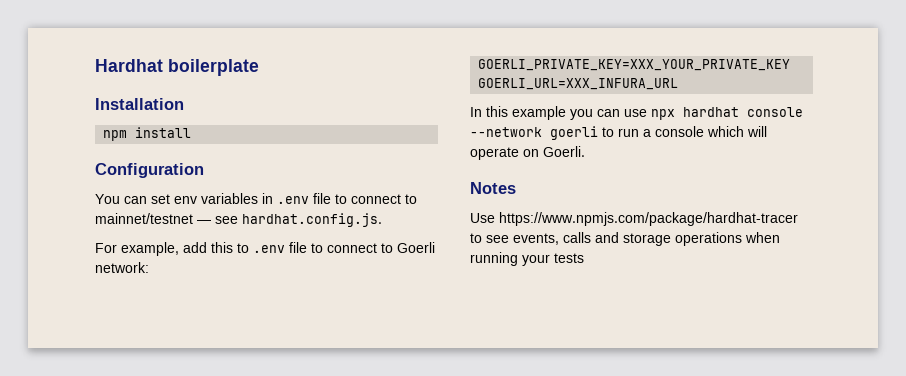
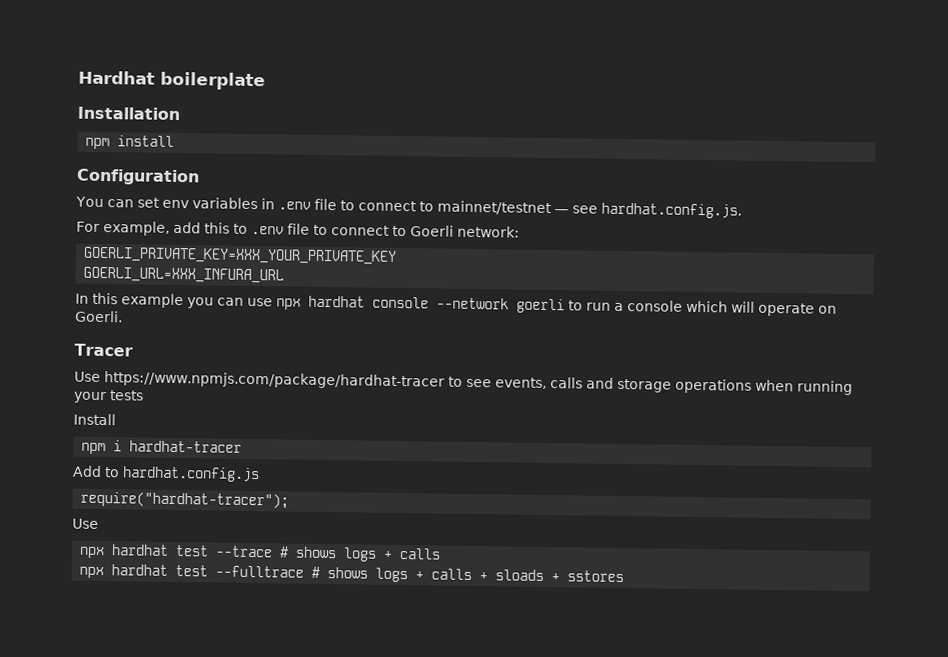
[470,182,516,194] Notes -> [74,343,133,357] Tracer
(584, 258) none -> [73,413,116,426] [81,440,243,455] [72,465,260,483] [80,490,290,509] [72,518,99,529] [79,544,442,562] [79,564,625,583] // Install // npm i hardhat-tracer // Add to hardhat.config.js // require("hardhat-tracer"); // Use // npx hardhat test --trace # shows logs + calls // npx hardhat test --fulltrace # shows logs + calls + sloads + sstores

